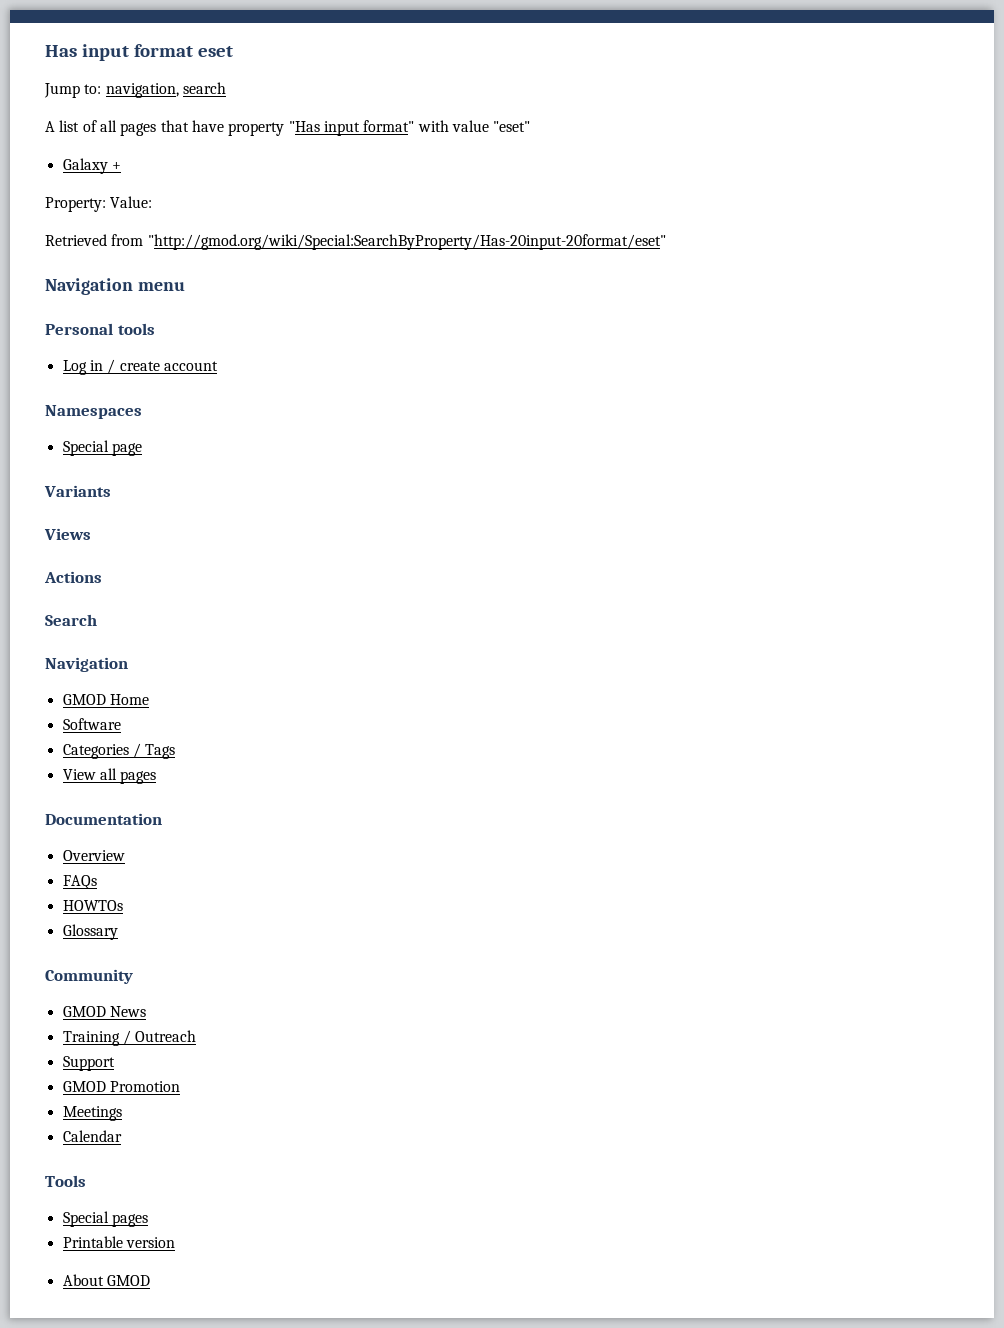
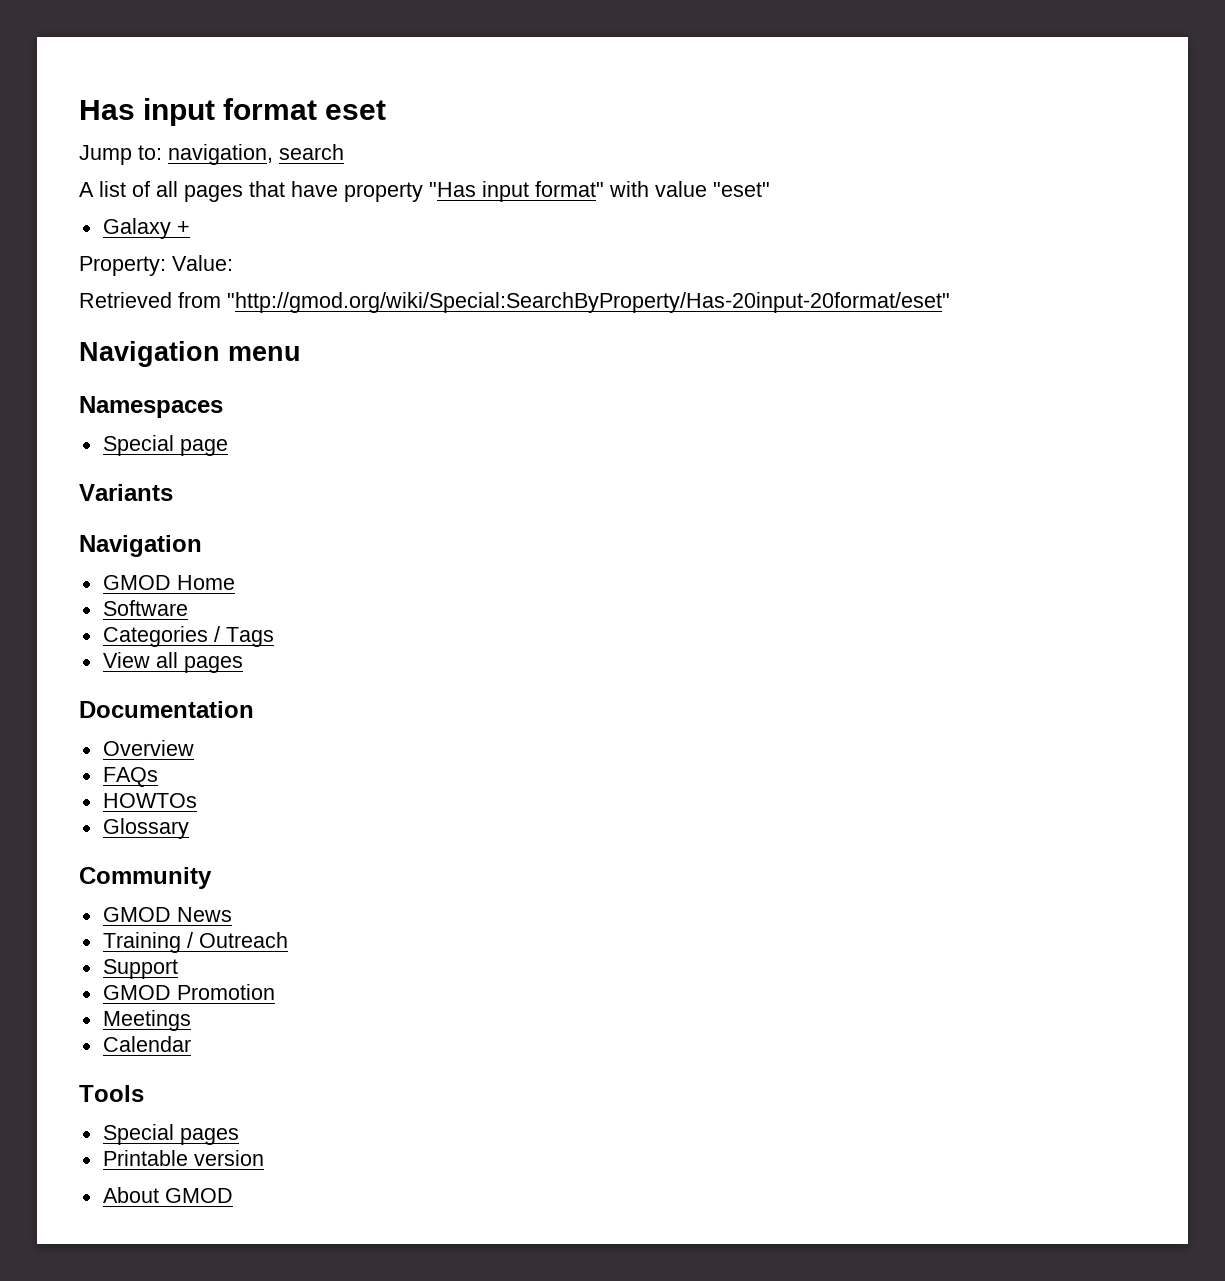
[45,323,155,335] [62,359,218,375] // Personal tools // Log in / create account -> (301, 353) none
[44,528,91,540] [44,571,102,583] [45,614,97,626] // Views // Actions // Search -> (173, 492) none

